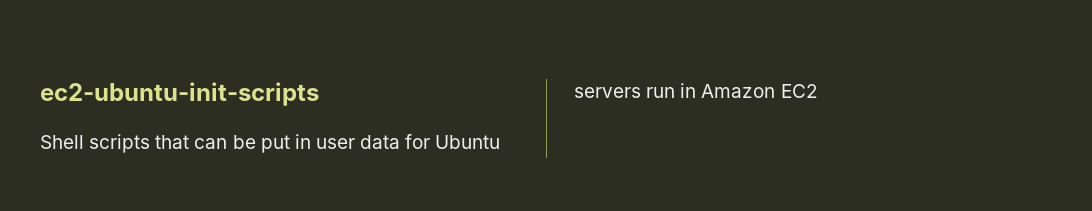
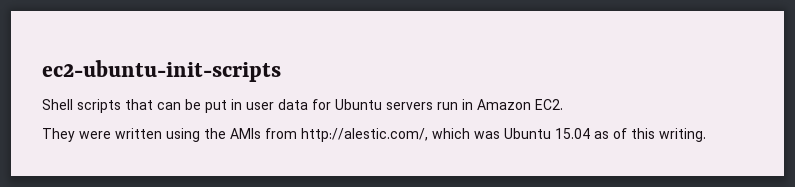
[780,84,818,98] EC2 -> [535,99,563,110] [42,128,706,142] EC2. // They were written using the AMIs from http://alestic.com/, which was Ubuntu 15.04 as of this writing.

